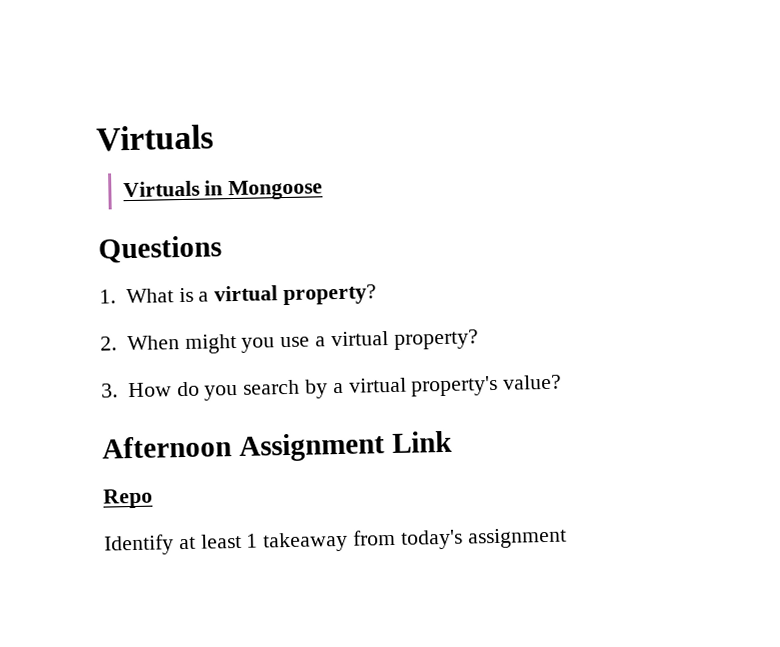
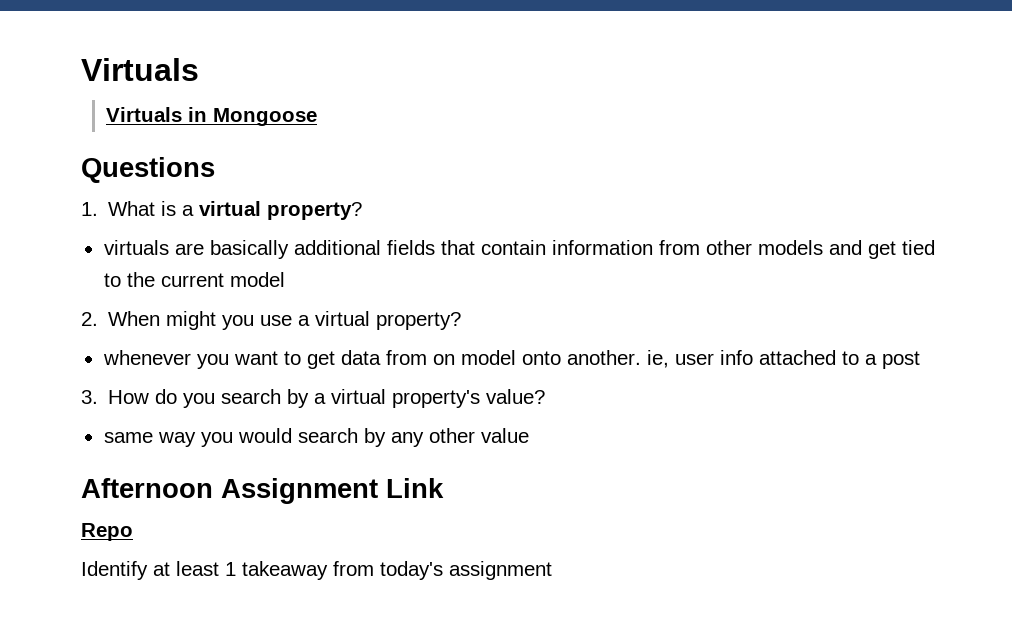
(377, 295) none -> [103,240,935,259] [103,272,285,287] // virtuals are basically additional fields that contain information from other models and get tied to the current model
(479, 339) none -> [102,350,920,369] // whenever you want to get data from on model onto another. ie, user info attached to a post
(563, 382) none -> [103,428,529,447] // same way you would search by any other value

